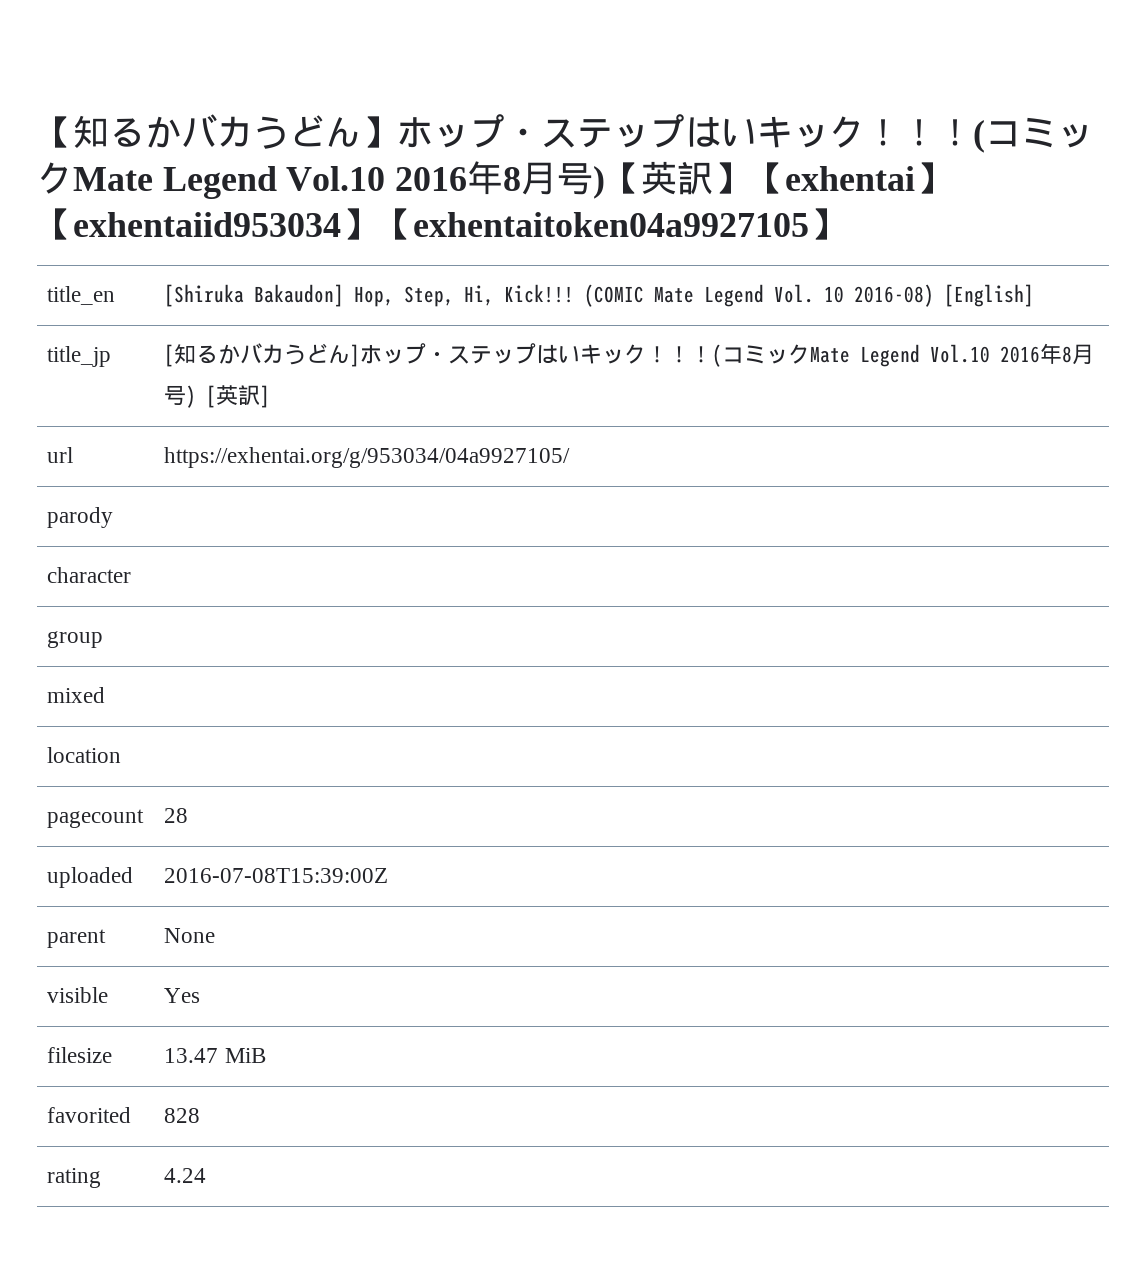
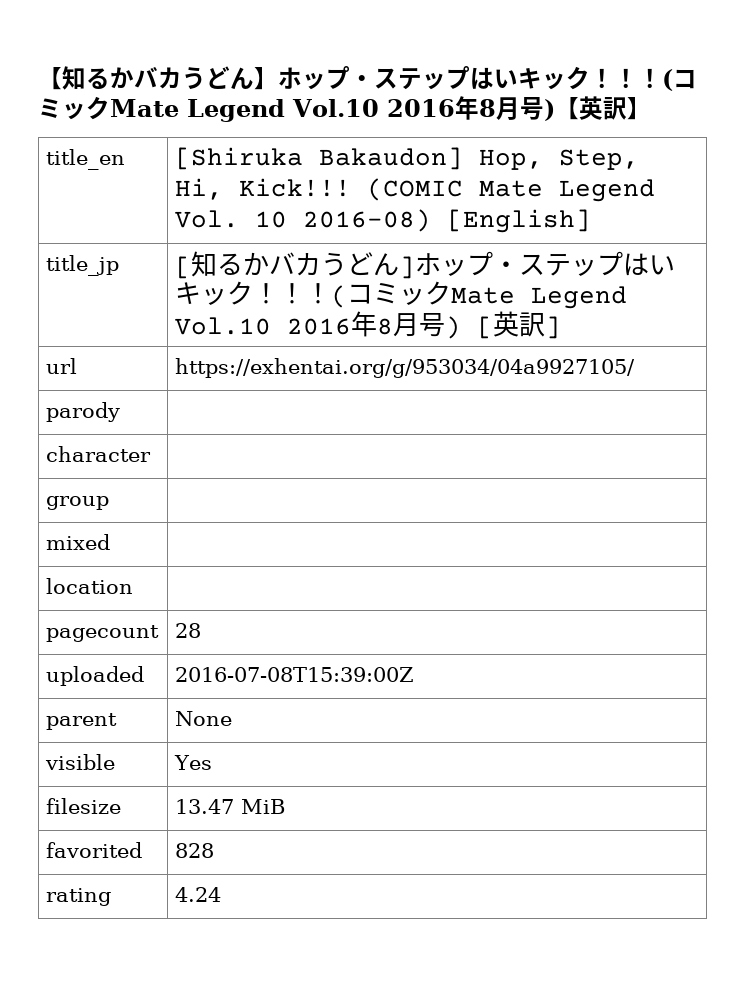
[749,162,952,194] [37,208,845,240] 【exhentai】【exhentaiid953034】【exhentaitoken04a9927105】 -> (651, 108) none

